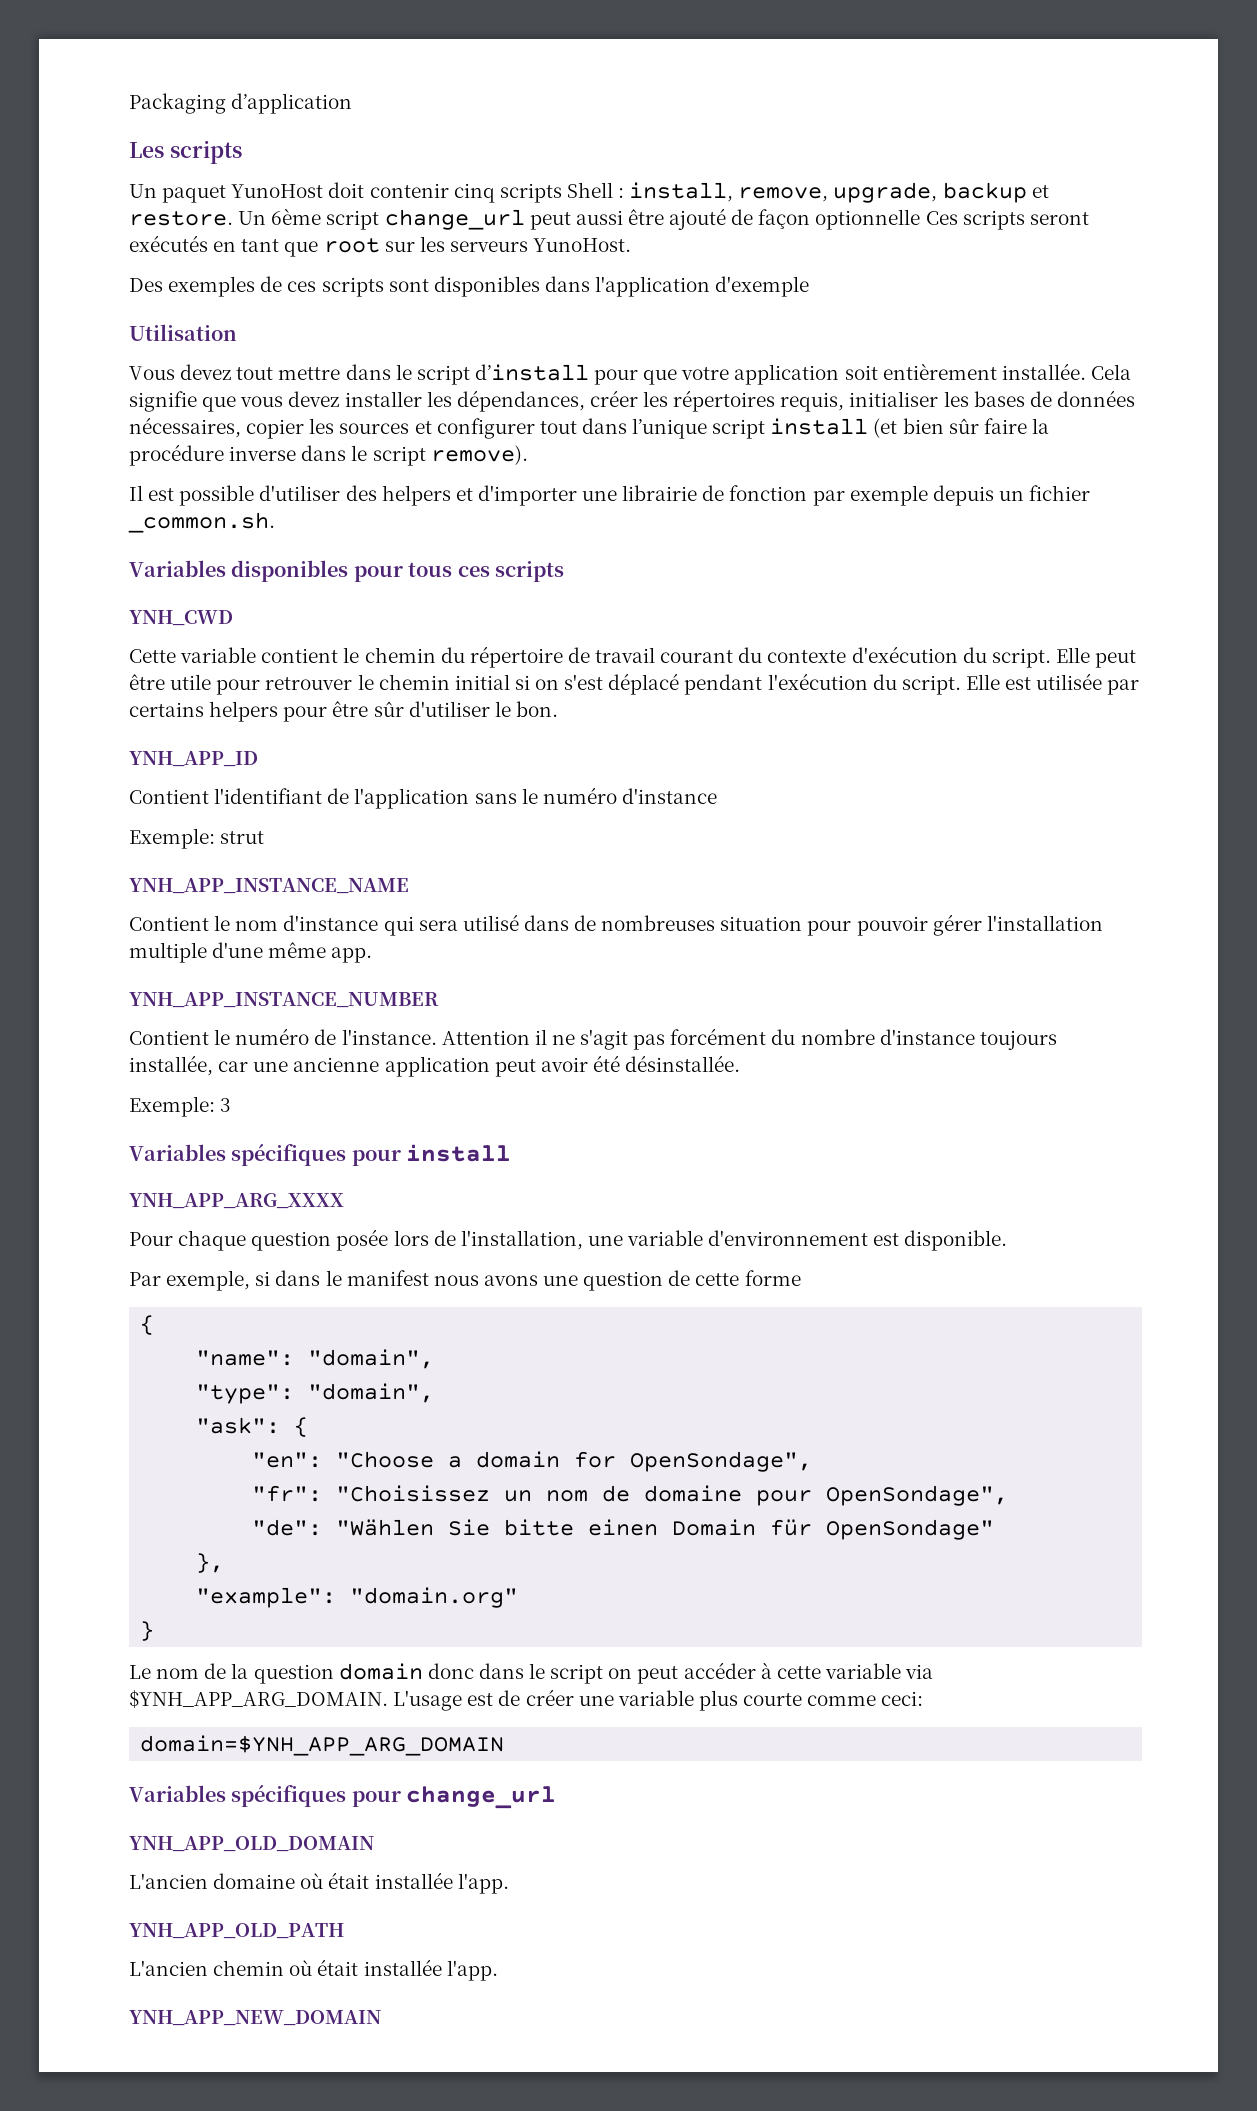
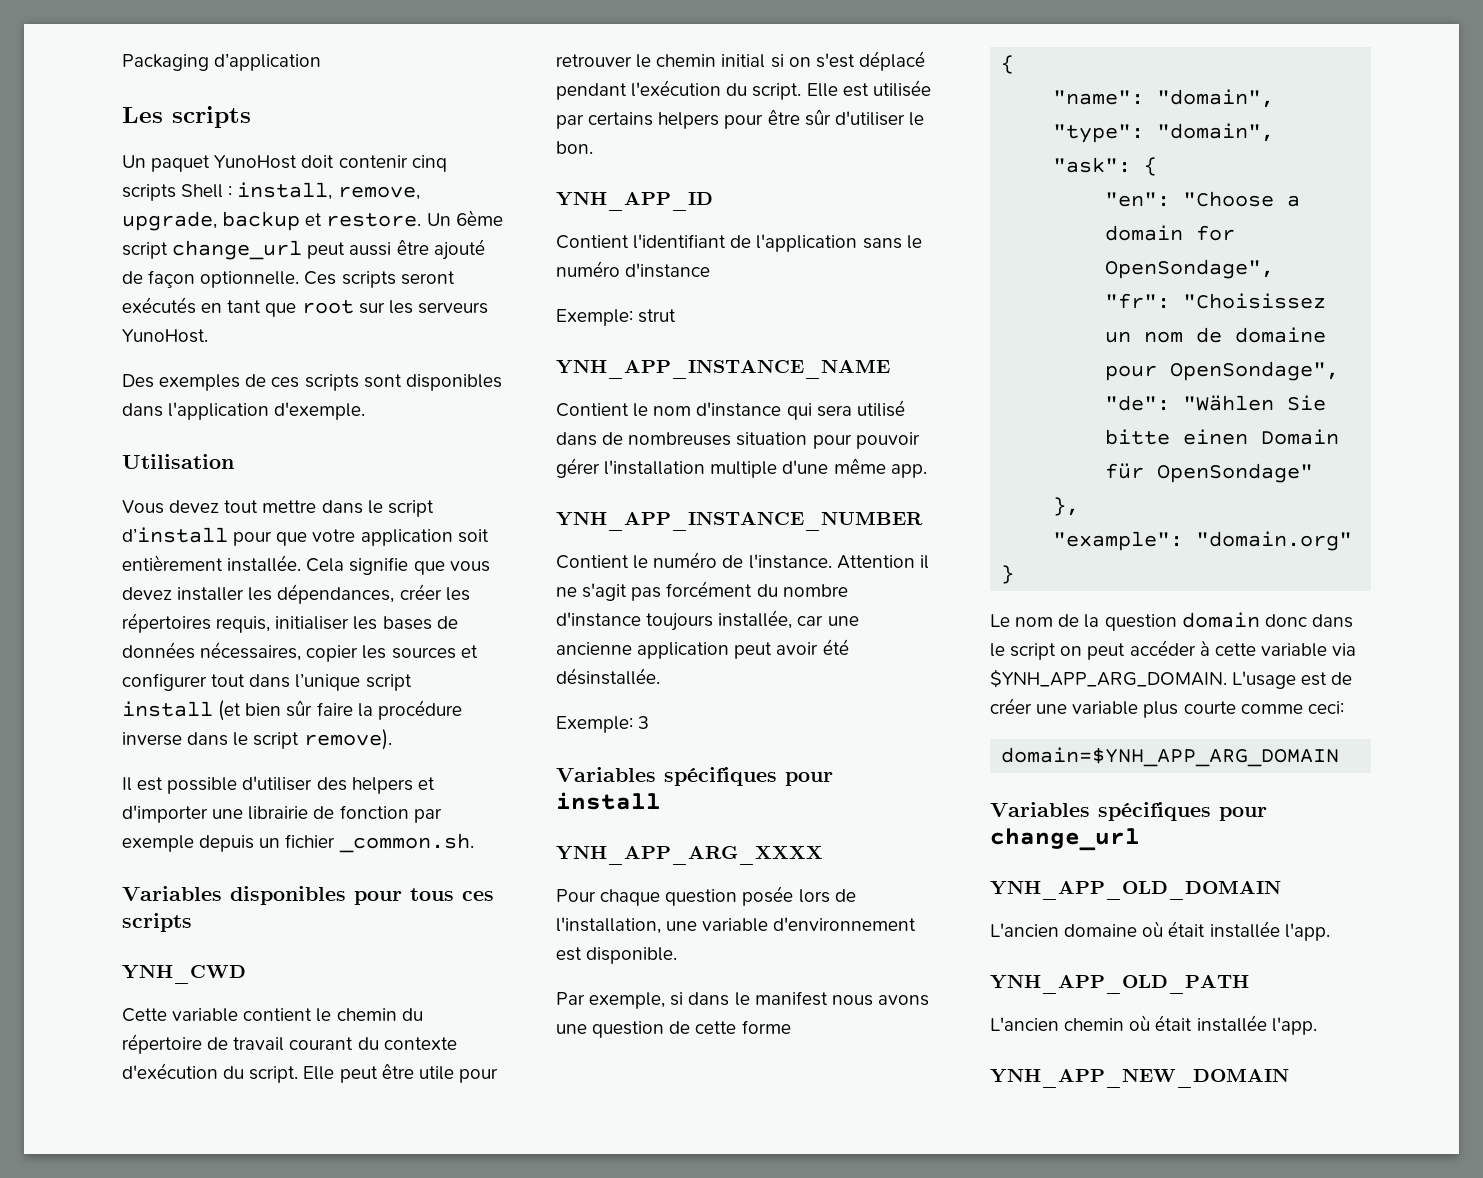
[815,209,921,230] optionnelle -> [200,271,300,288] optionnelle.
[715,276,810,297] d'exemple -> [274,402,366,420] d'exemple.

